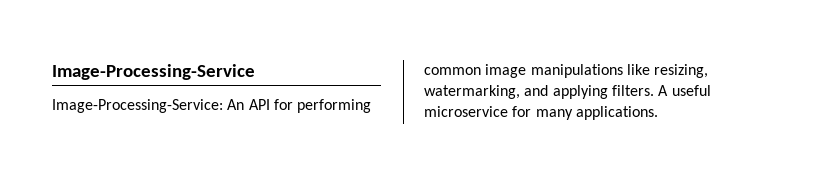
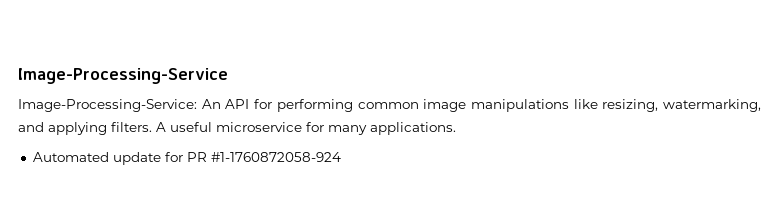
(658, 113) none -> [32,152,341,165] // Automated update for PR #1-1760872058-924

